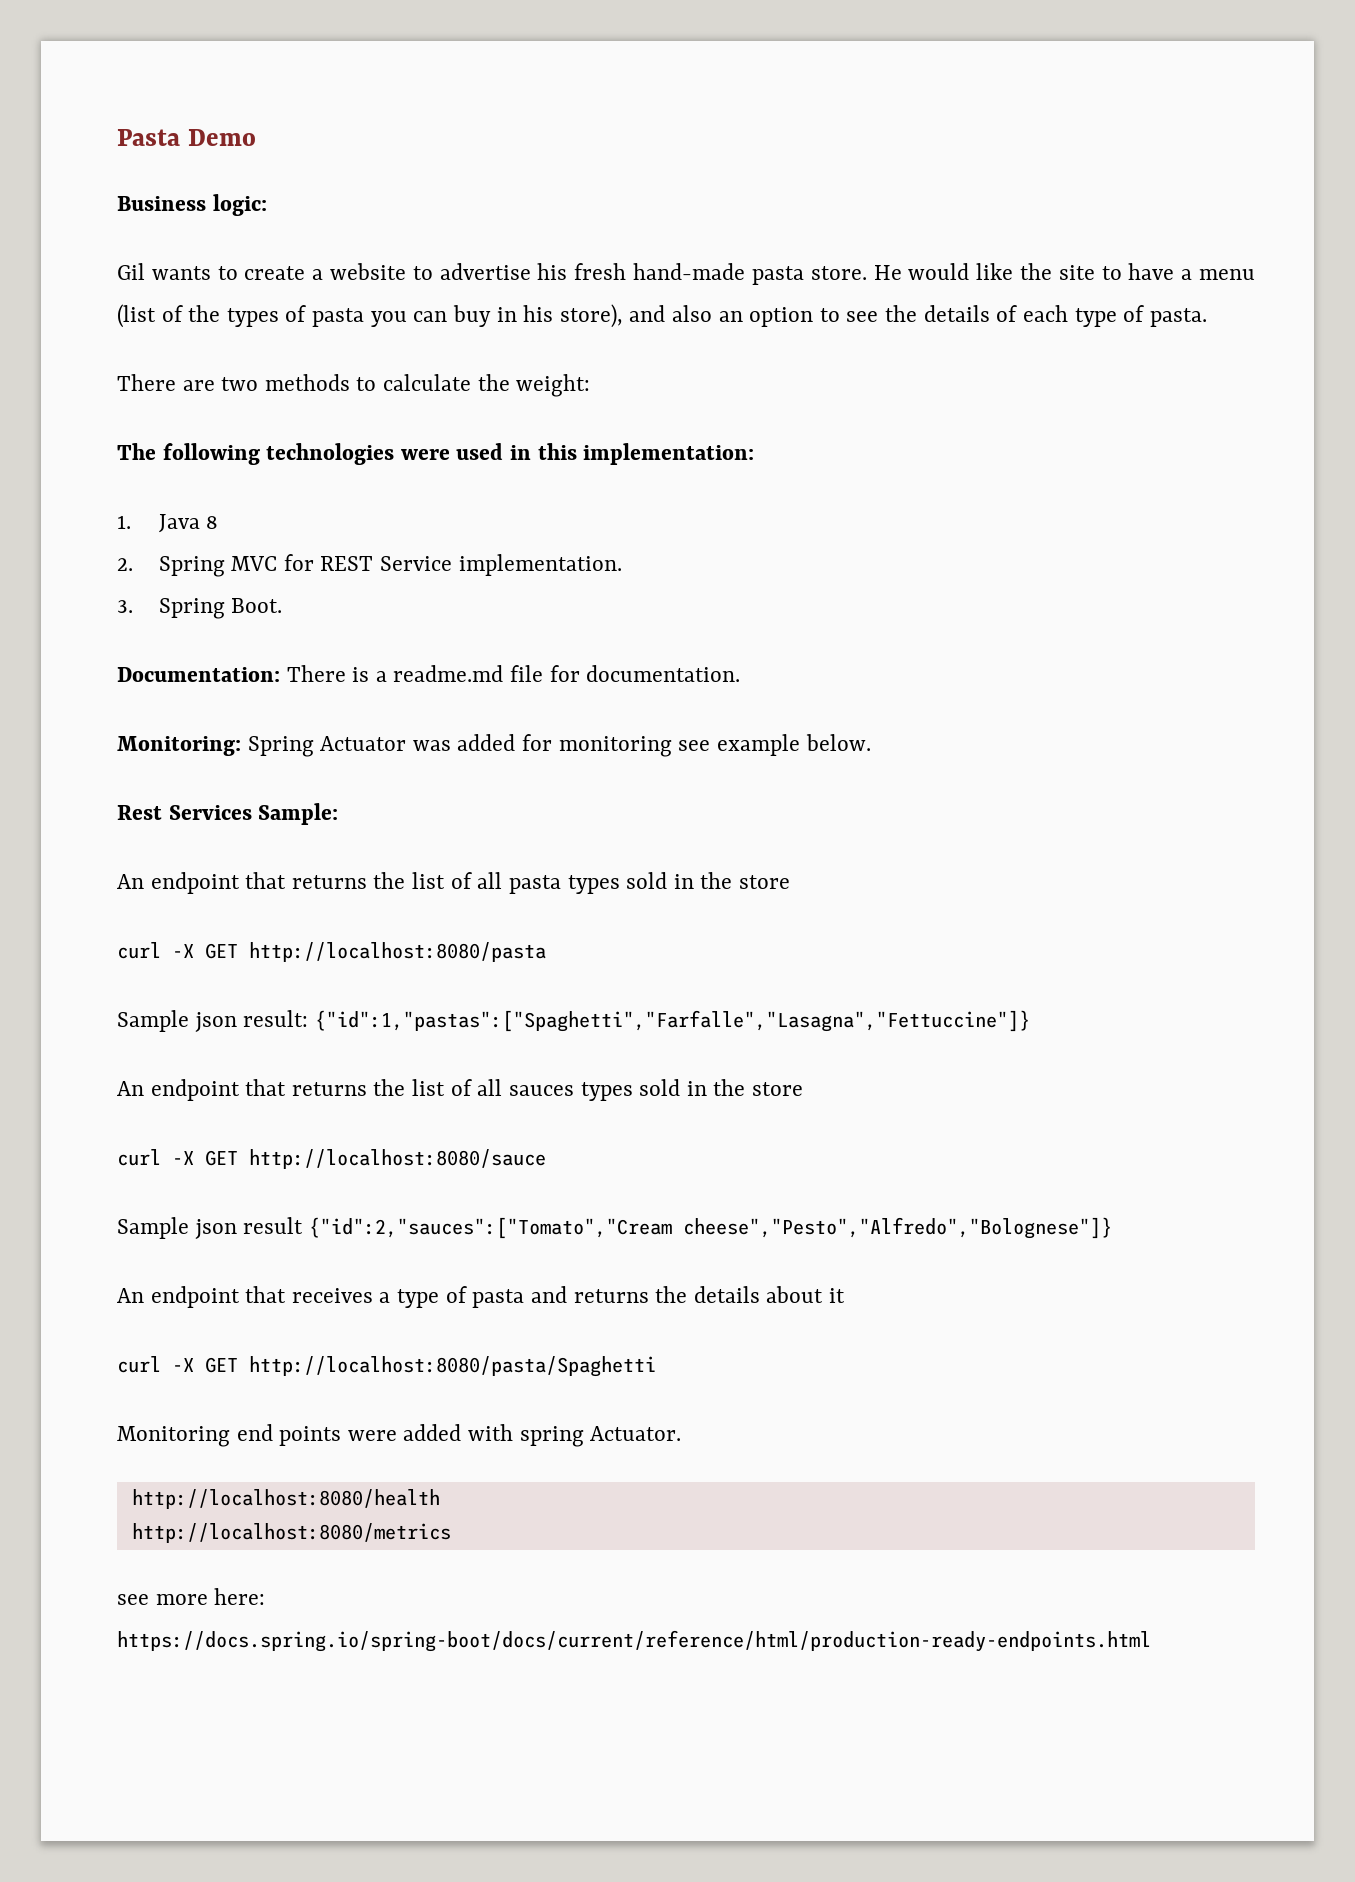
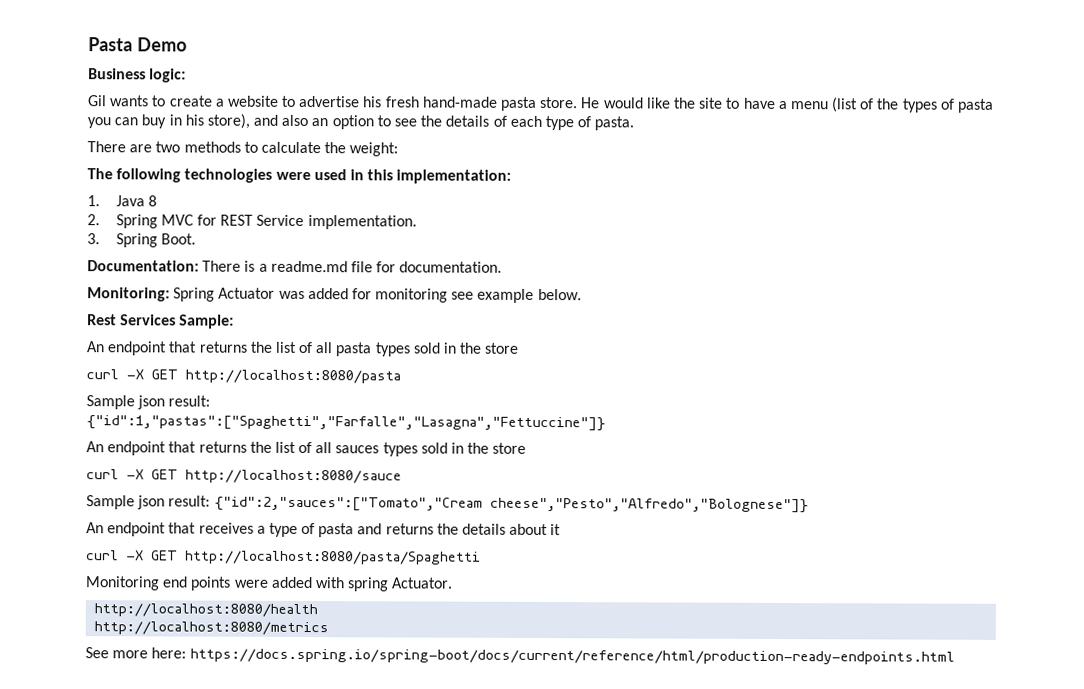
(309, 1018) none -> (211, 401) //
[243,1217,304,1234] result -> [168,495,211,507] result:
[117,1594,149,1605] see -> [85,647,109,659] See

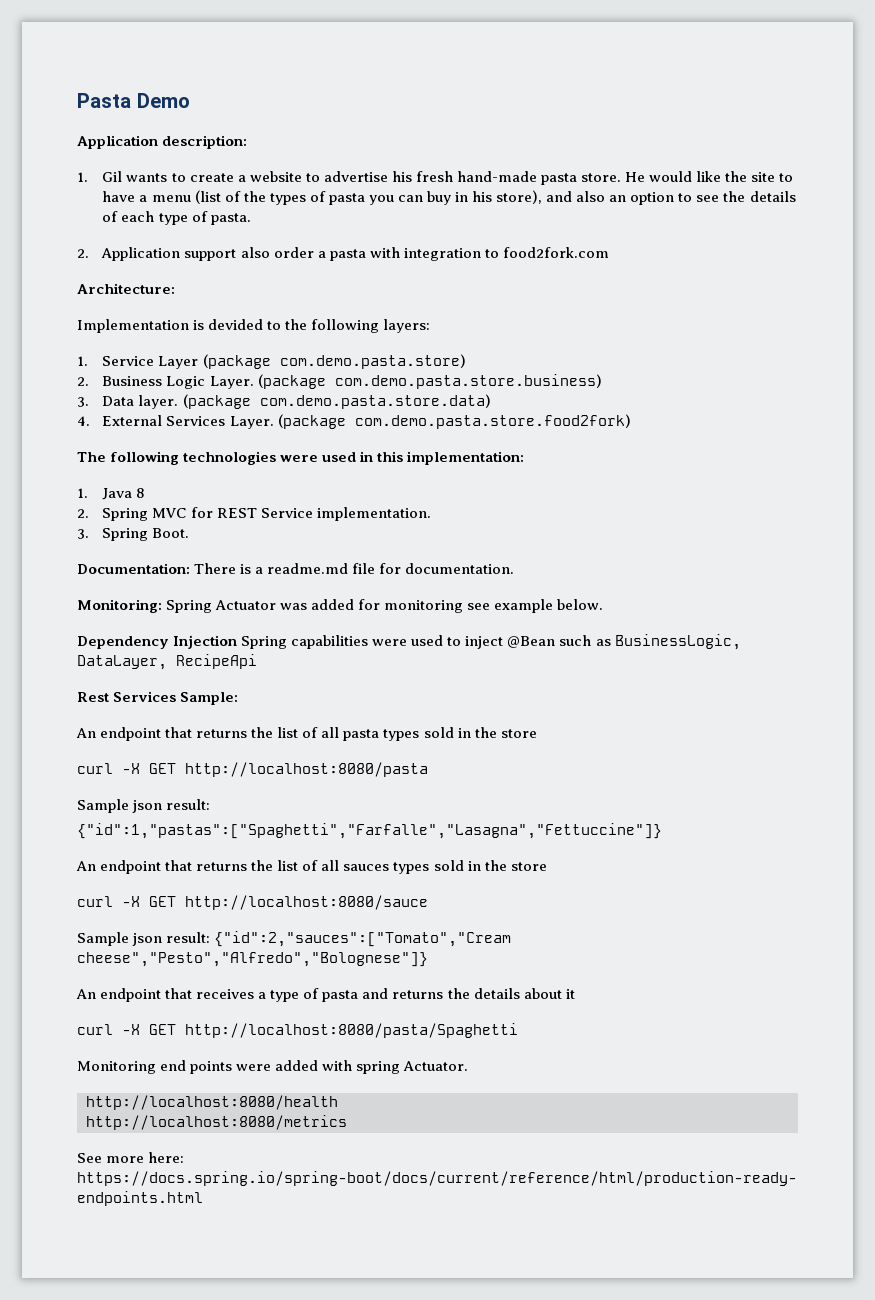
[88,68,187,83] Business logic: // -> [77,135,248,149] [77,172,88,182] Application description: // 1.
[87,141,399,157] There are two methods to calculate the weight: -> [77,247,609,261] [77,283,175,294] [77,319,431,333] [77,354,466,369] [77,374,602,389] [77,394,491,409] [77,414,631,429] 2. Application support also order a pasta with integration to food2fork.com // Architecture: // Implementation is devided to the following layers: // 1. Service Layer (package com.demo.pasta.store) // 2. Business Logic Layer. (package com.demo.pasta.store.business) // 3. Data layer. (package com.demo.pasta.store.data) // 4. External Services Layer. (package com.demo.pasta.store.food2fork)
(582, 294) none -> [77,634,741,650] [77,654,257,670] // Dependency Injection Spring capabilities were used to inject @Bean such as BusinessLogic, DataLayer, RecipeApi

